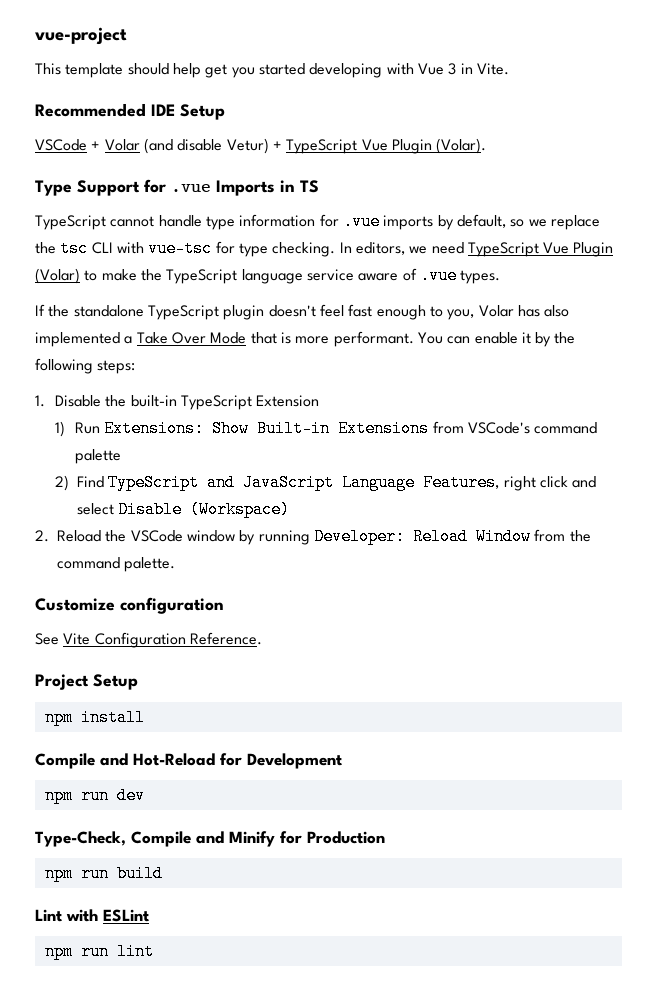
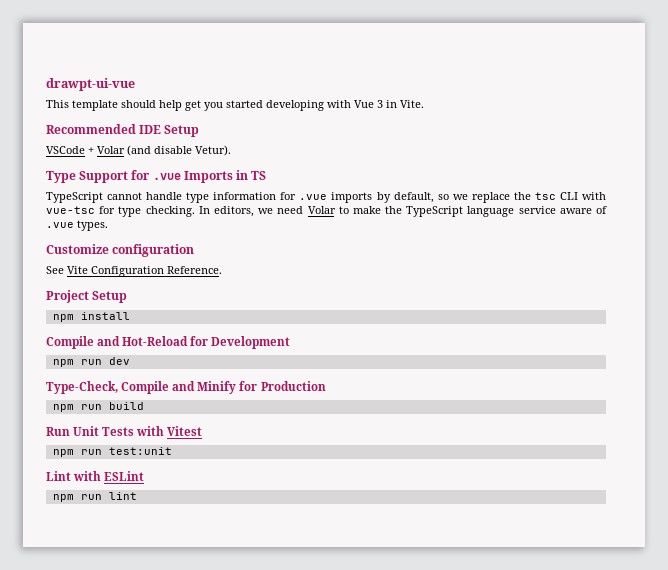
[35,27,127,45] vue-project -> [46,78,135,91] drawpt-ui-vue
[226,138,487,154] Vetur) + TypeScript Vue Plugin (Volar). -> [195,145,231,156] Vetur).
[467,242,614,257] [35,268,80,284] TypeScript Vue Plugin (Volar) -> [307,206,336,214] Volar
[35,304,570,320] [35,331,576,347] [35,358,136,374] [35,395,320,410] [55,420,598,437] [75,449,122,464] [55,474,597,491] [77,501,291,518] [35,528,591,545] [57,557,176,572] // If the standalone TypeScript plugin doesn't feel fast enough to you, Volar has also implemented a Take Over Mode that is more performant. You can enable it by the following steps: // 1. Disable the built-in TypeScript Extension // 1) Run Extensions: Show Built-in Extensions from VSCode's command palette // 2) Find TypeScript and JavaScript Language Features, right click and select Disable (Workspace) // 2. Reload the VSCode window by running Developer: Reload Window from the command palette. -> (108, 225) none
(163, 873) none -> [46,426,203,436] [52,447,172,457] // Run Unit Tests with Vitest // npm run test:unit

